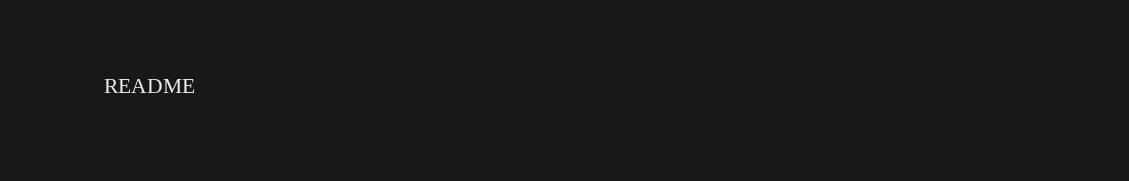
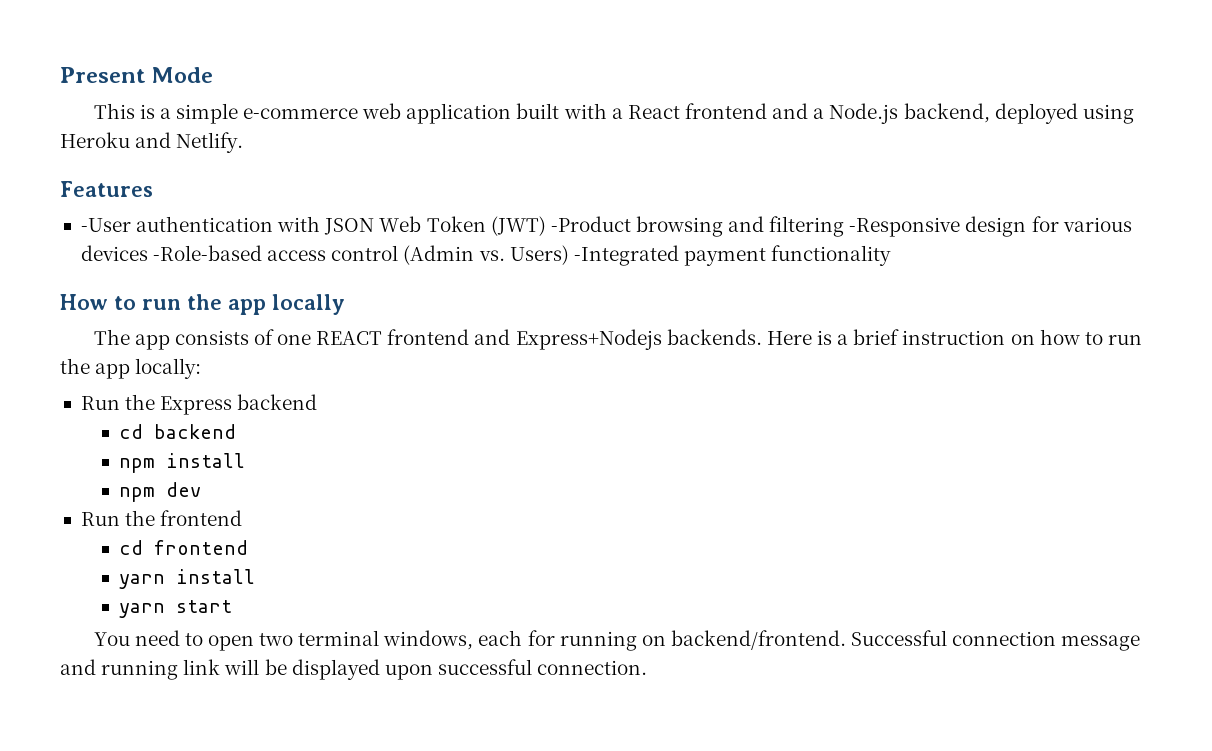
[104,79,195,93] README -> [60,67,214,83] [93,103,1134,124] [60,132,244,153] [60,181,153,197] [80,216,1132,237] [80,245,892,266] [60,294,345,315] [93,329,1142,350] [60,358,202,379] [80,394,318,415] [118,424,236,439] [118,453,245,473] [118,482,201,502] [80,510,243,526] [118,540,248,555] [118,569,255,589] [118,600,232,618] [93,630,1141,651] [60,659,648,680] Present Mode // This is a simple e-commerce web application built with a React frontend and a Node.js backend, deployed using Heroku and Netlify. // Features // -User authentication with JSON Web Token (JWT) -Product browsing and filtering -Responsive design for various devices -Role-based access control (Admin vs. Users) -Integrated payment functionality // How to run the app locally // The app consists of one REACT frontend and Express+Nodejs backends. Here is a brief instruction on how to run the app locally: // Run the Express backend // cd backend // npm install // npm dev // Run the frontend // cd frontend // yarn install // yarn start // You need to open two terminal windows, each for running on backend/frontend. Successful connection message and running link will be displayed upon successful connection.

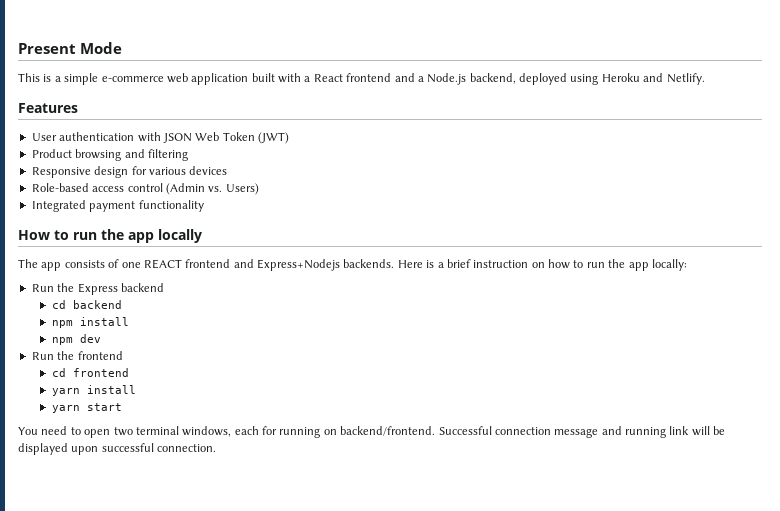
[80,218,131,232] -User -> [31,133,57,141] User
[550,216,631,232] -Product -> [31,149,72,158] // Product
[849,217,961,237] -Responsive -> [31,167,91,178] // Responsive
[153,245,263,261] -Role-based -> [31,183,89,192] // Role-based
[573,245,679,266] -Integrated -> [31,200,86,212] // Integrated

